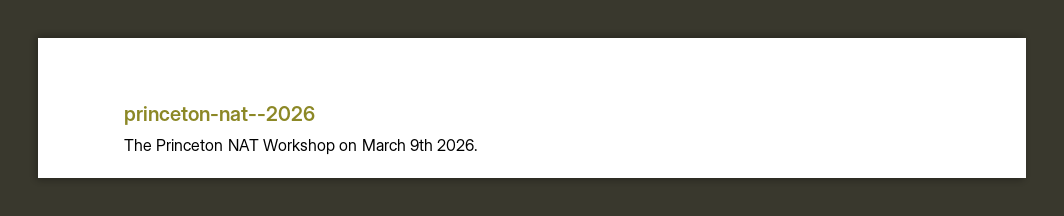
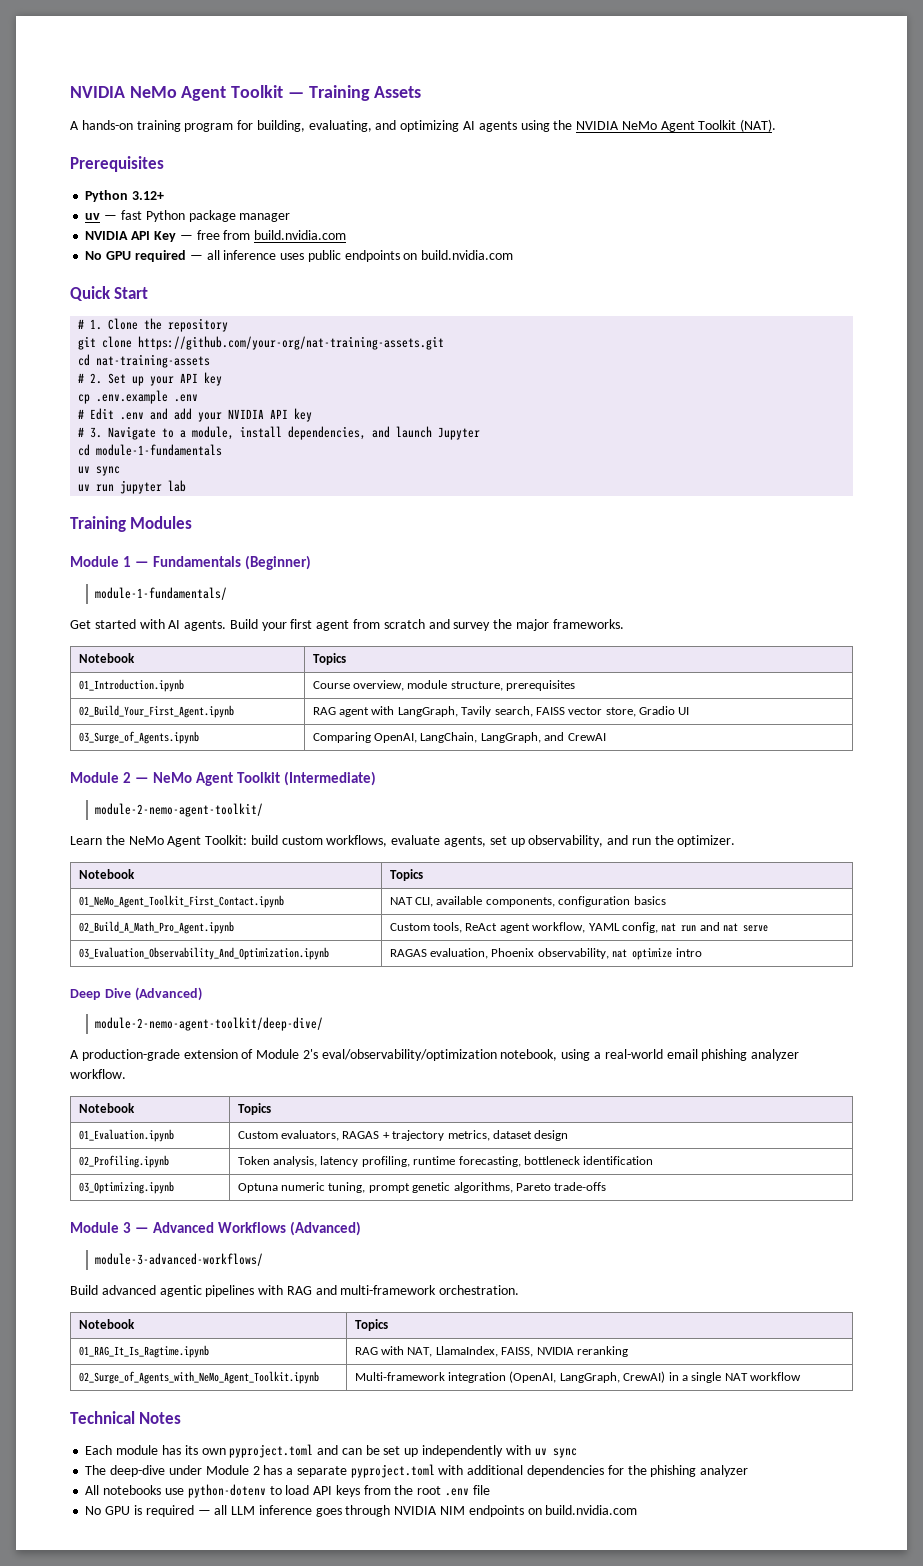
[124,106,315,125] [124,139,479,155] princeton-nat--2026 // The Princeton NAT Workshop on March 9th 2026. -> [70,85,422,101] [70,119,777,132] [70,156,164,172] [85,190,165,202] [85,210,291,222] [85,230,347,242] [85,250,514,262] [70,286,149,301] [78,318,229,332] [78,336,445,350] [78,354,211,368] [78,372,223,386] [78,390,199,404] [78,408,313,422] [78,426,481,440] [78,444,223,456] [78,466,121,476] [78,480,187,494] [70,516,193,532] [70,555,312,570] [95,587,228,600] [70,619,624,631] [78,653,135,663] [312,653,346,665] [78,679,184,692] [312,680,576,691] [78,705,234,718] [312,706,690,717] [78,731,199,744] [312,732,606,743] [70,771,377,786] [95,803,264,817] [70,835,736,847] [78,869,135,879] [389,869,423,881] [78,895,284,908] [389,896,666,907] [78,921,234,934] [389,922,768,933] [78,947,329,960] [389,948,702,960] [70,987,202,1001] [95,1017,324,1031] [70,1049,800,1061] [70,1069,126,1079] [78,1103,135,1113] [237,1103,271,1115] [78,1129,174,1142] [237,1130,569,1141] [78,1155,169,1168] [237,1156,654,1167] [78,1181,174,1194] [237,1182,607,1193] [70,1221,362,1236] [95,1253,264,1266] [70,1285,520,1297] [78,1319,135,1329] [354,1319,388,1331] [78,1345,209,1358] [354,1346,628,1357] [78,1371,319,1384] [354,1371,801,1383] [70,1411,182,1424] [85,1444,577,1458] [85,1464,749,1478] [85,1484,490,1498] [85,1505,638,1517] NVIDIA NeMo Agent Toolkit — Training Assets // A hands-on training program for building, evaluating, and optimizing AI agents using the NVIDIA NeMo Agent Toolkit (NAT). // Prerequisites // Python 3.12+ // uv — fast Python package manager // NVIDIA API Key — free from build.nvidia.com // No GPU required — all inference uses public endpoints on build.nvidia.com // Quick Start // # 1. Clone the repository // git clone https://github.com/your-org/nat-training-assets.git // cd nat-training-assets // # 2. Set up your API key // cp .env.example .env // # Edit .env and add your NVIDIA API key // # 3. Navigate to a module, install dependencies, and launch Jupyter // cd module-1-fundamentals // uv sync // uv run jupyter lab // Training Modules // Module 1 — Fundamentals (Beginner) // module-1-fundamentals/ // Get started with AI agents. Build your first agent from scratch and survey the major frameworks. // Notebook | Topics // 01_Introduction.ipynb | Course overview, module structure, prerequisites // 02_Build_Your_First_Agent.ipynb | RAG agent with LangGraph, Tavily search, FAISS vector store, Gradio UI // 03_Surge_of_Agents.ipynb | Comparing OpenAI, LangChain, LangGraph, and CrewAI // Module 2 — NeMo Agent Toolkit (Intermediate) // module-2-nemo-agent-toolkit/ // Learn the NeMo Agent Toolkit: build custom workflows, evaluate agents, set up observability, and run the optimizer. // Notebook | Topics // 01_NeMo_Agent_Toolkit_First_Contact.ipynb | NAT CLI, available components, configuration basics // 02_Build_A_Math_Pro_Agent.ipynb | Custom tools, ReAct agent workflow, YAML config, nat run and nat serve // 03_Evaluation_Observability_And_Optimization.ipynb | RAGAS evaluation, Phoenix observability, nat optimize intro // Deep Dive (Advanced) // module-2-nemo-agent-toolkit/deep-dive/ // A production-grade extension of Module 2's eval/observability/optimization notebook, using a real-world email phishing analyzer workflow. // Notebook | Topics // 01_Evaluation.ipynb | Custom evaluators, RAGAS + trajectory metrics, dataset design // 02_Profiling.ipynb | Token analysis, latency profiling, runtime forecasting, bottleneck identification // 03_Optimizing.ipynb | Optuna numeric tuning, prompt genetic algorithms, Pareto trade-offs // Module 3 — Advanced Workflows (Advanced) // module-3-advanced-workflows/ // Build advanced agentic pipelines with RAG and multi-framework orchestration. // Notebook | Topics // 01_RAG_It_Is_Ragtime.ipynb | RAG with NAT, LlamaIndex, FAISS, NVIDIA reranking // 02_Surge_of_Agents_with_NeMo_Agent_Toolkit.ipynb | Multi-framework integration (OpenAI, LangGraph, CrewAI) in a single NAT workflow // Technical Notes // Each module has its own pyproject.toml and can be set up independently with uv sync // The deep-dive under Module 2 has a separate pyproject.toml with additional dependencies for the phishing analyzer // All notebooks use python-dotenv to load API keys from the root .env file // No GPU is required — all LLM inference goes through NVIDIA NIM endpoints on build.nvidia.com

